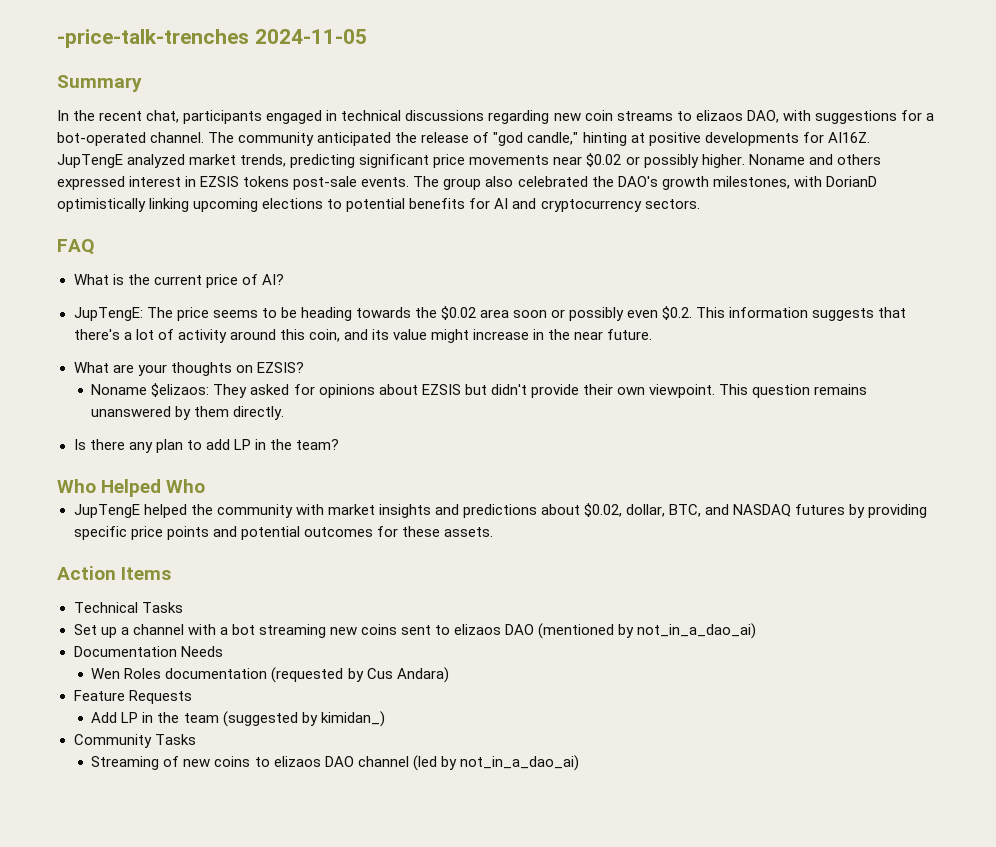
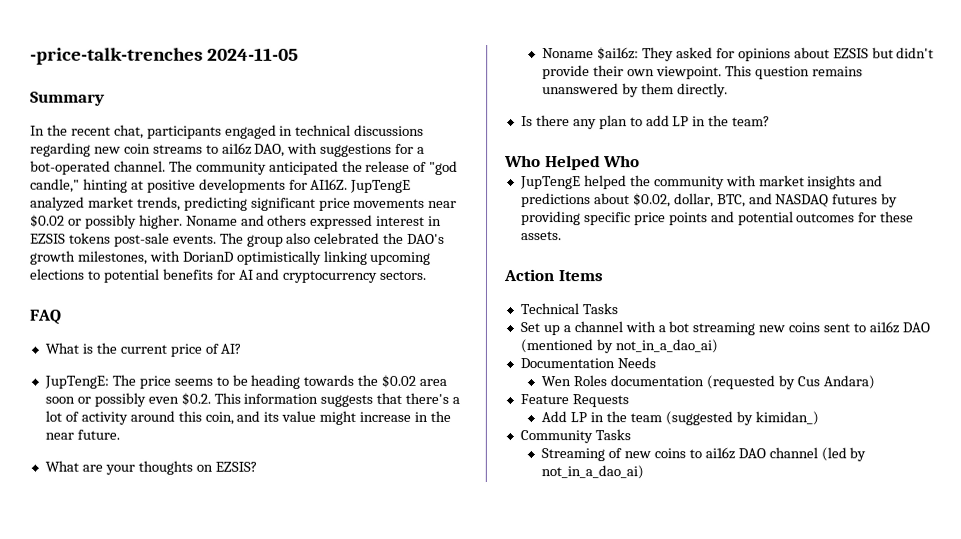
[695,110,743,121] elizaos -> [221,142,252,155] ai16z
[151,383,210,397] $elizaos: -> [597,47,640,61] $ai16z:
[454,624,502,635] elizaos -> [868,321,899,334] ai16z
[273,756,321,767] elizaos -> [704,447,735,460] ai16z

